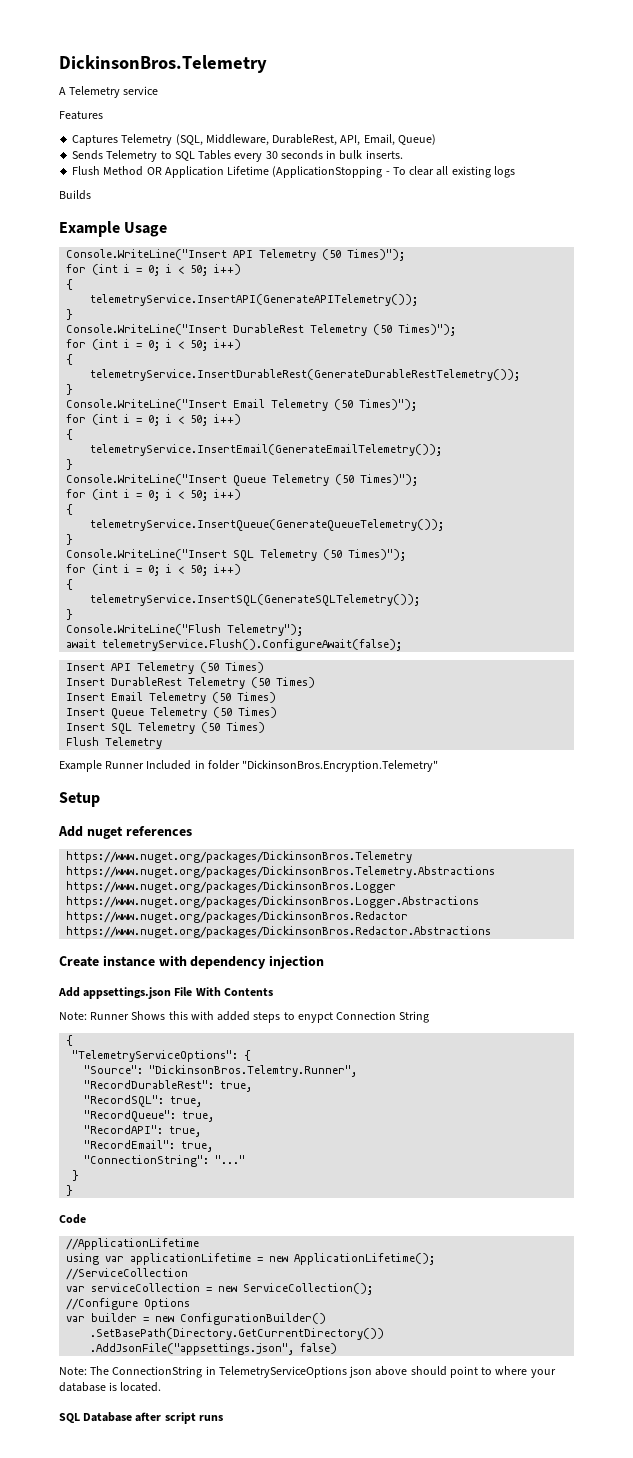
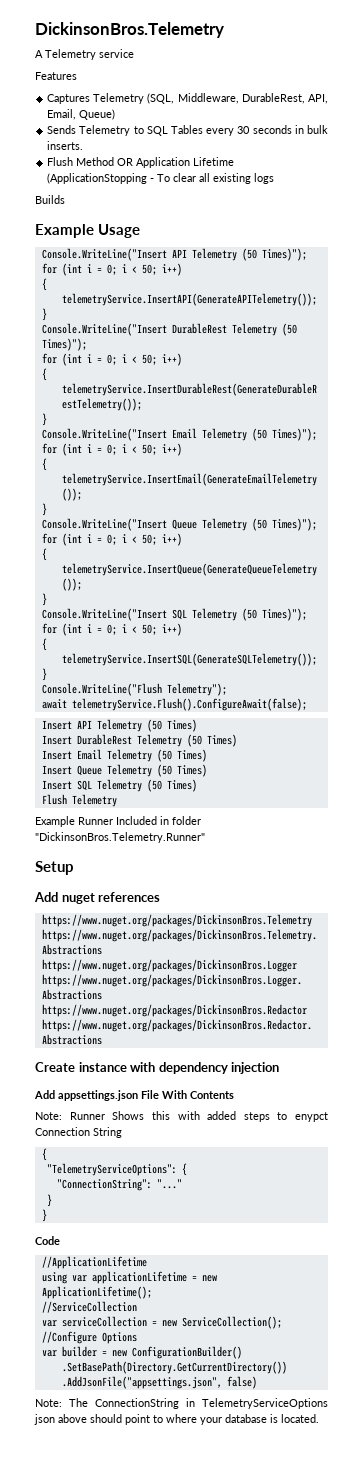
[242,760,439,772] "DickinsonBros.Encryption.Telemetry" -> [35,832,205,843] "DickinsonBros.Telemetry.Runner"
[84,1065,358,1077] [84,1080,253,1092] [84,1095,203,1107] [84,1110,215,1122] [84,1125,202,1137] [84,1140,214,1152] // "Source": "DickinsonBros.Telemtry.Runner", // "RecordDurableRest": true, // "RecordSQL": true, // "RecordQueue": true, // "RecordAPI": true, // "RecordEmail": true, -> (187, 1169) none
[59,1412,223,1424] // SQL Database after script runs -> (319, 1418) none

